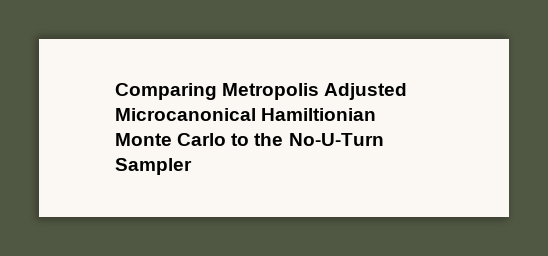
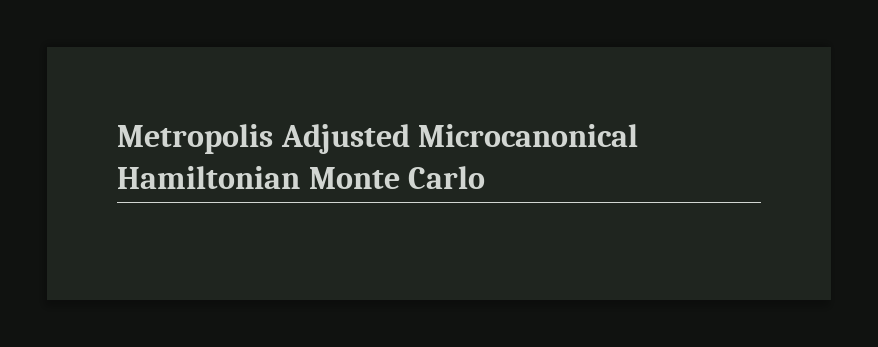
[115,83,217,100] Comparing -> (117, 139) none
[261,108,377,121] Hamiltionian -> [117,166,300,189] Hamiltonian
[231,133,384,146] [115,158,192,175] to the No-U-Turn Sampler -> (486, 177) none

